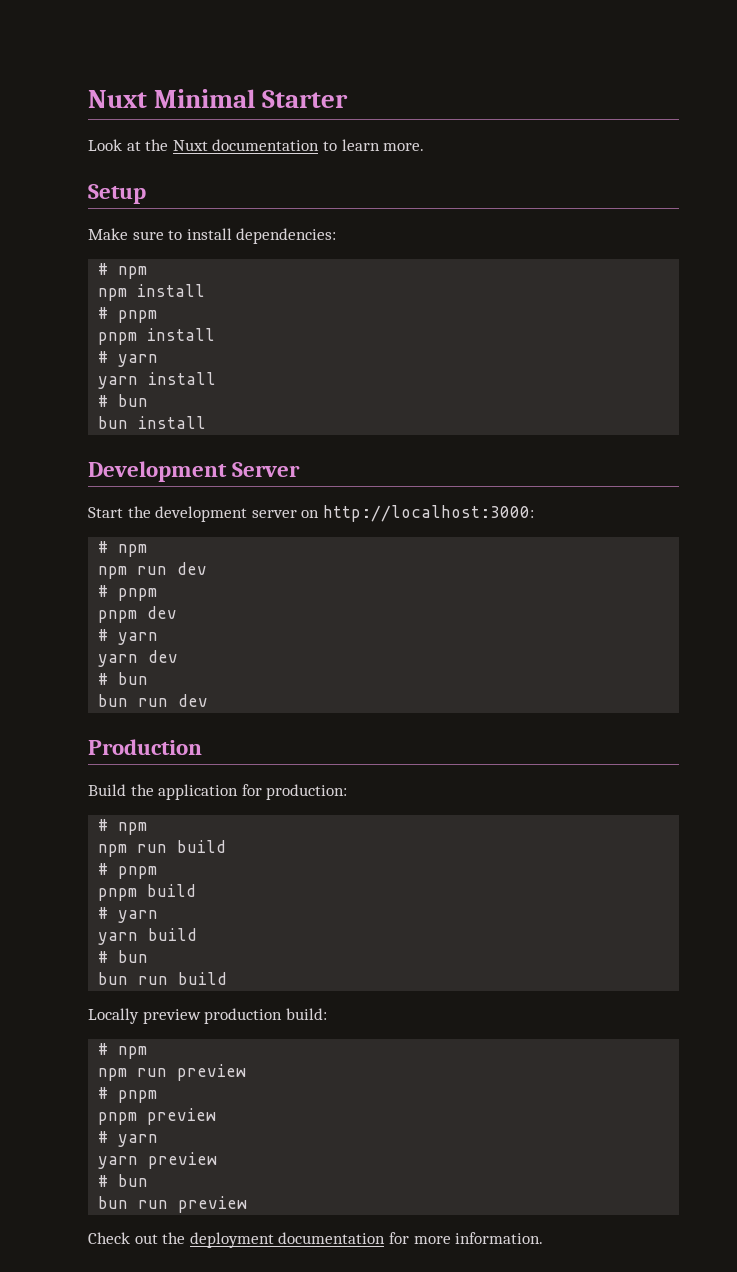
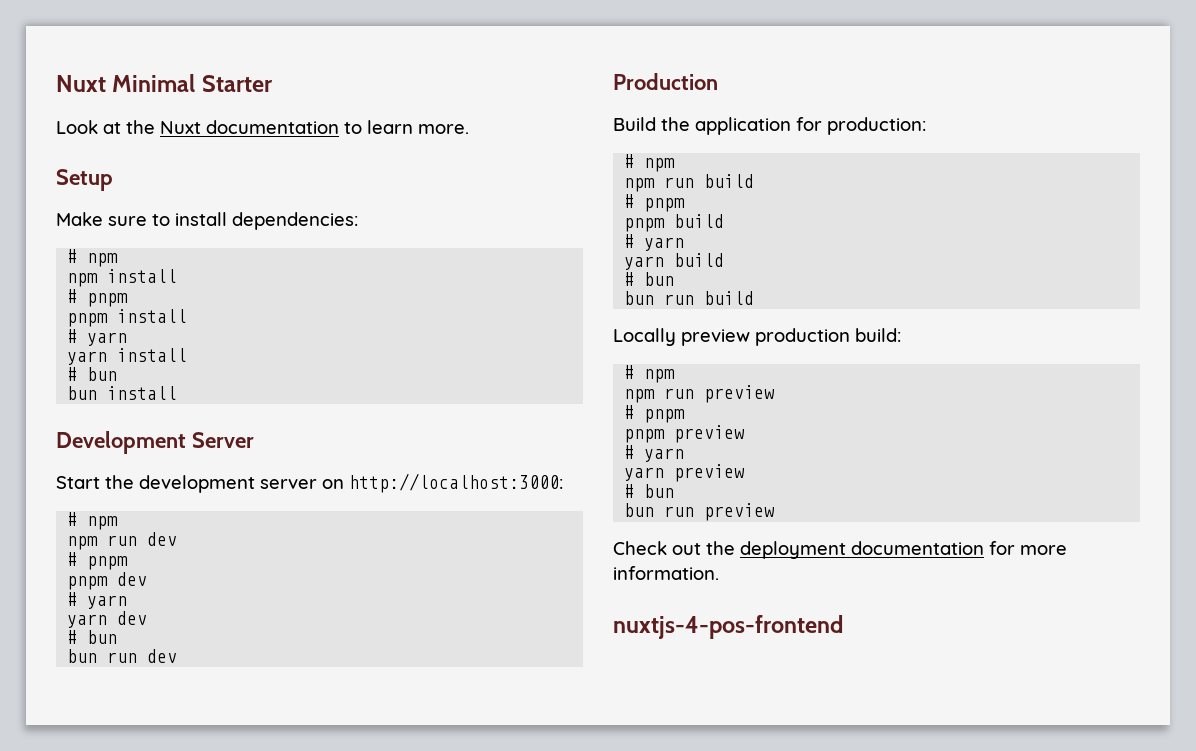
(544, 1238) none -> [613,615,843,639] // nuxtjs-4-pos-frontend

